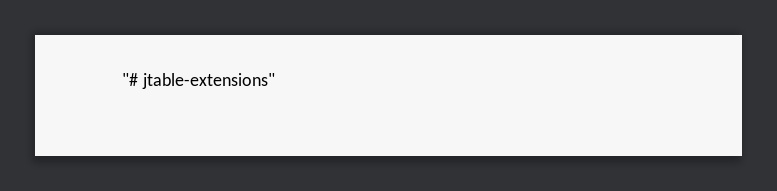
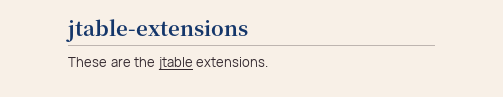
[122,73,275,89] "# jtable-extensions" -> [66,19,248,42] [68,57,269,70] jtable-extensions // These are the jtable extensions.

